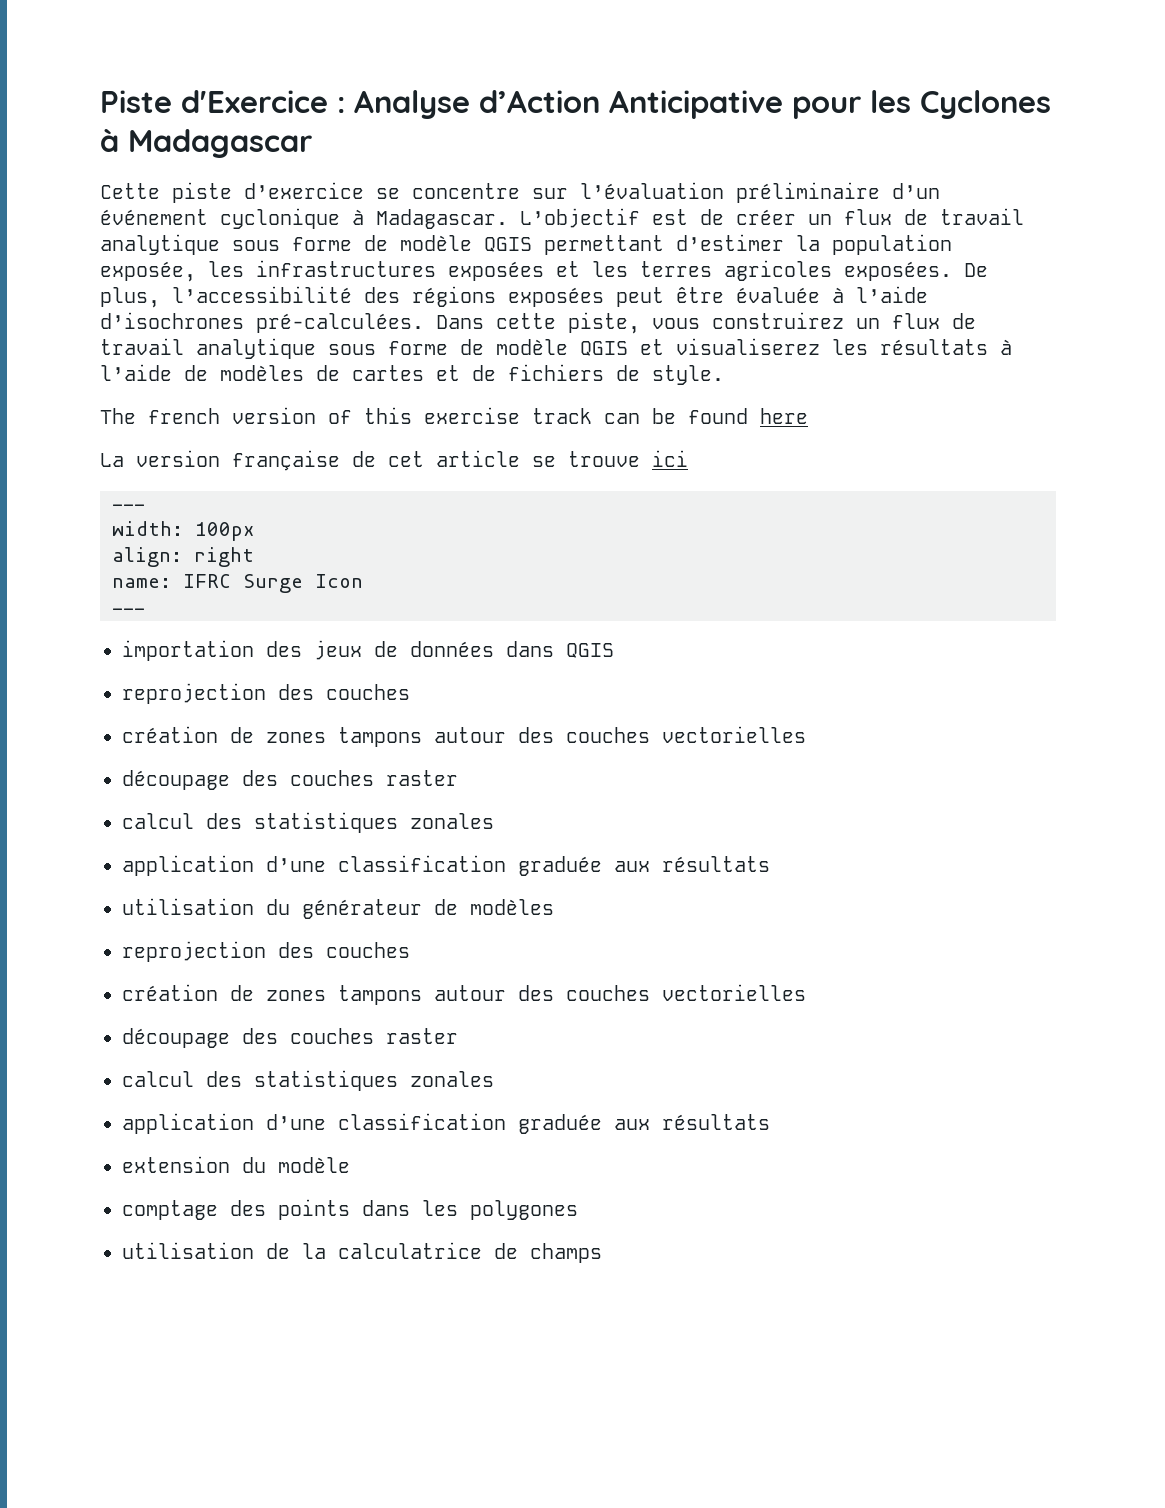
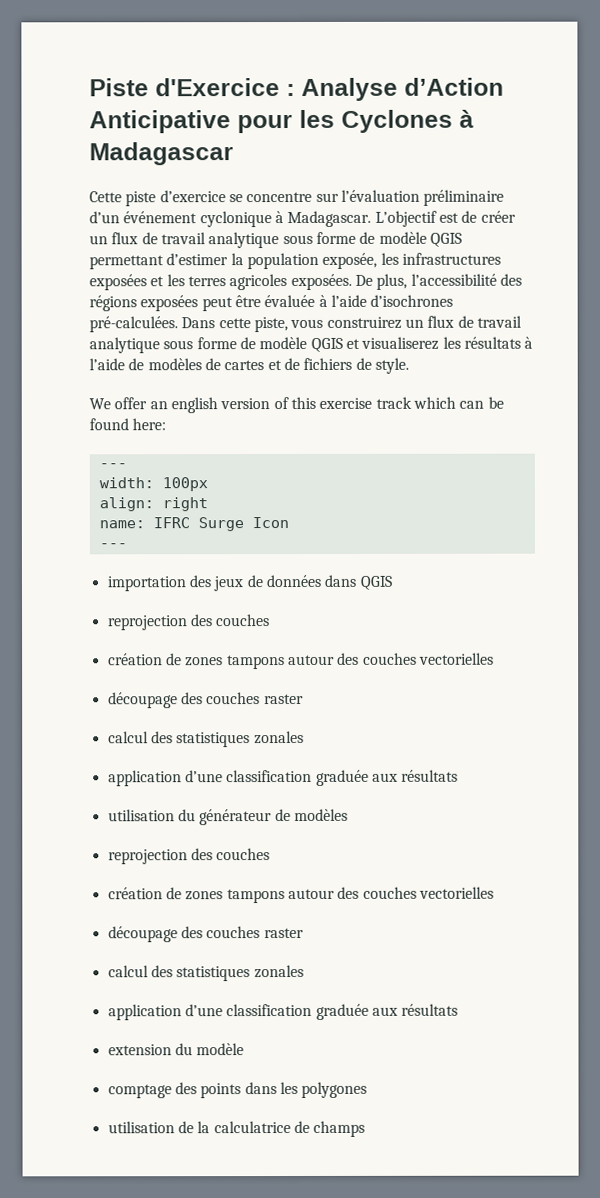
[100,408,220,424] The french -> [89,397,218,414] We offer an english
(592, 416) none -> [412,396,456,409] which
[760,408,808,424] [100,450,688,471] here // La version française de cet article se trouve ici -> [132,418,167,431] here:

